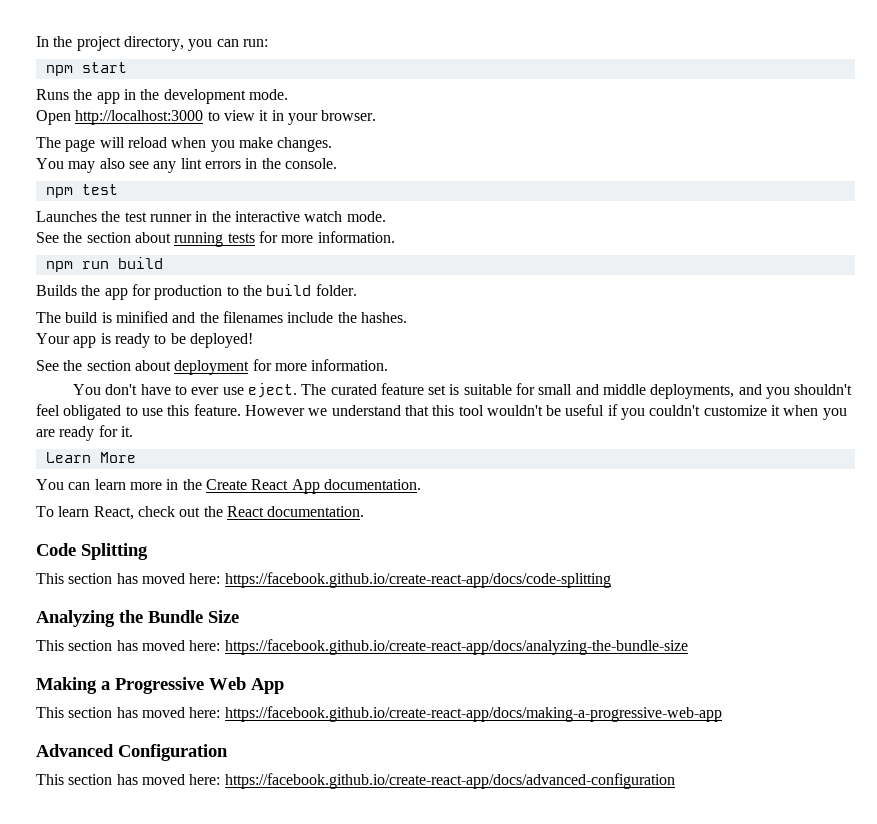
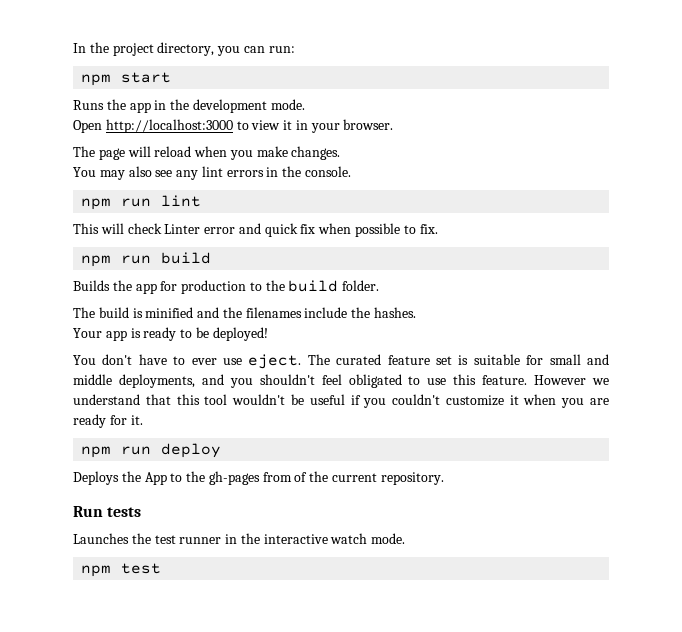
[81,184,118,195] [36,211,386,222] [36,231,395,247] test // Launches the test runner in the interactive watch mode. // See the section about running tests for more information. -> [121,195,202,207] [73,223,438,237] run lint // This will check Linter error and quick fix when possible to fix.
[36,359,389,375] // See the section about deployment for more information. -> (268, 334) none
[45,452,136,463] [36,479,421,494] [36,506,365,520] [36,543,148,560] [36,572,611,588] [36,610,239,627] [36,639,688,655] [36,677,284,694] [36,706,722,722] [36,744,228,761] [36,773,675,789] Learn More // You can learn more in the Create React App documentation. // To learn React, check out the React documentation. // Code Splitting // This section has moved here: https://facebook.github.io/create-react-app/docs/code-splitting // Analyzing the Bundle Size // This section has moved here: https://facebook.github.io/create-react-app/docs/analyzing-the-bundle-size // Making a Progressive Web App // This section has moved here: https://facebook.github.io/create-react-app/docs/making-a-progressive-web-app // Advanced Configuration // This section has moved here: https://facebook.github.io/create-react-app/docs/advanced-configuration -> [81,443,222,458] [73,471,444,485] [73,506,142,517] [73,533,406,544] [81,563,162,577] npm run deploy // Deploys the App to the gh-pages from of the current repository. // Run tests // Launches the test runner in the interactive watch mode. // npm test

